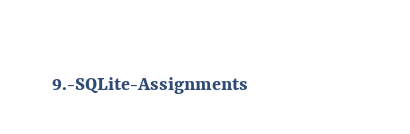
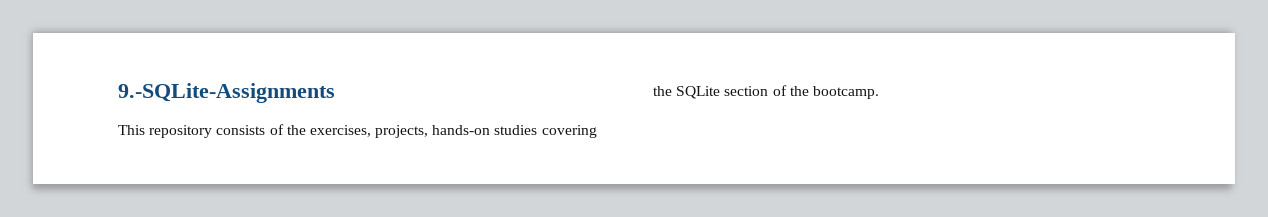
(248, 85) none -> [118,124,597,138] [653,85,879,99] // This repository consists of the exercises, projects, hands-on studies covering the SQLite section of the bootcamp.

